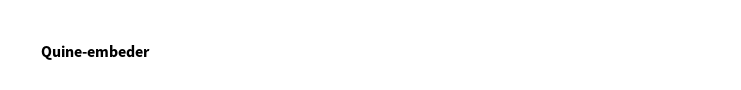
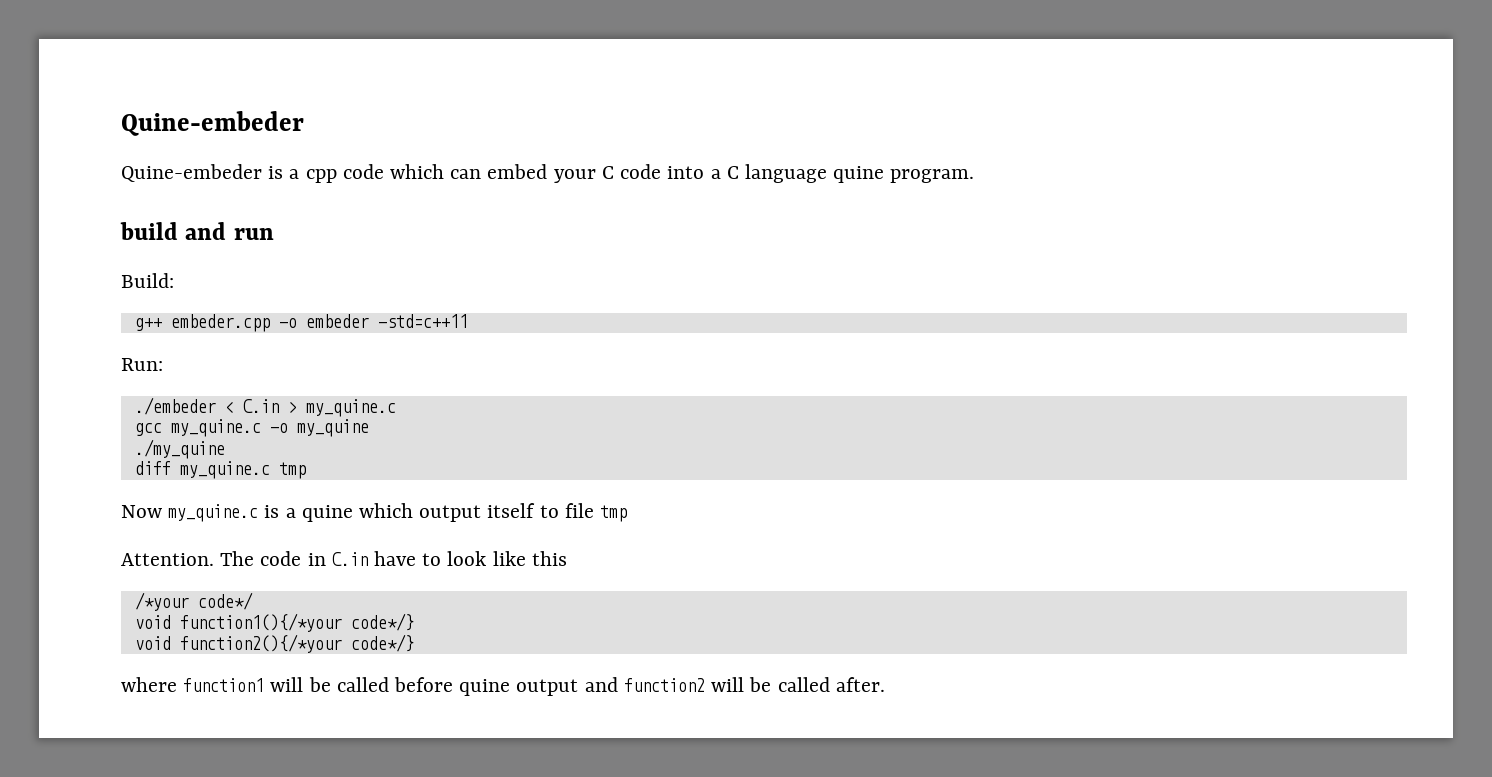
[41,45,150,60] Quine-embeder -> [121,111,304,136] [121,164,975,183] [120,222,274,240] [121,273,174,288] [134,314,468,332] [121,358,163,371] [134,397,396,417] [134,419,369,437] [134,439,225,459] [134,461,306,479] [121,503,628,522] [121,551,567,566] [134,592,253,611] [134,613,414,632] [134,634,414,653] [121,677,885,696] Quine-embeder // Quine-embeder is a cpp code which can embed your C code into a C language quine program. // build and run // Build: // g++ embeder.cpp -o embeder -std=c++11 // Run: // ./embeder < C.in > my_quine.c // gcc my_quine.c -o my_quine // ./my_quine // diff my_quine.c tmp // Now my_quine.c is a quine which output itself to file tmp // Attention. The code in C.in have to look like this // /*your code*/ // void function1(){/*your code*/} // void function2(){/*your code*/} // where function1 will be called before quine output and function2 will be called after.

